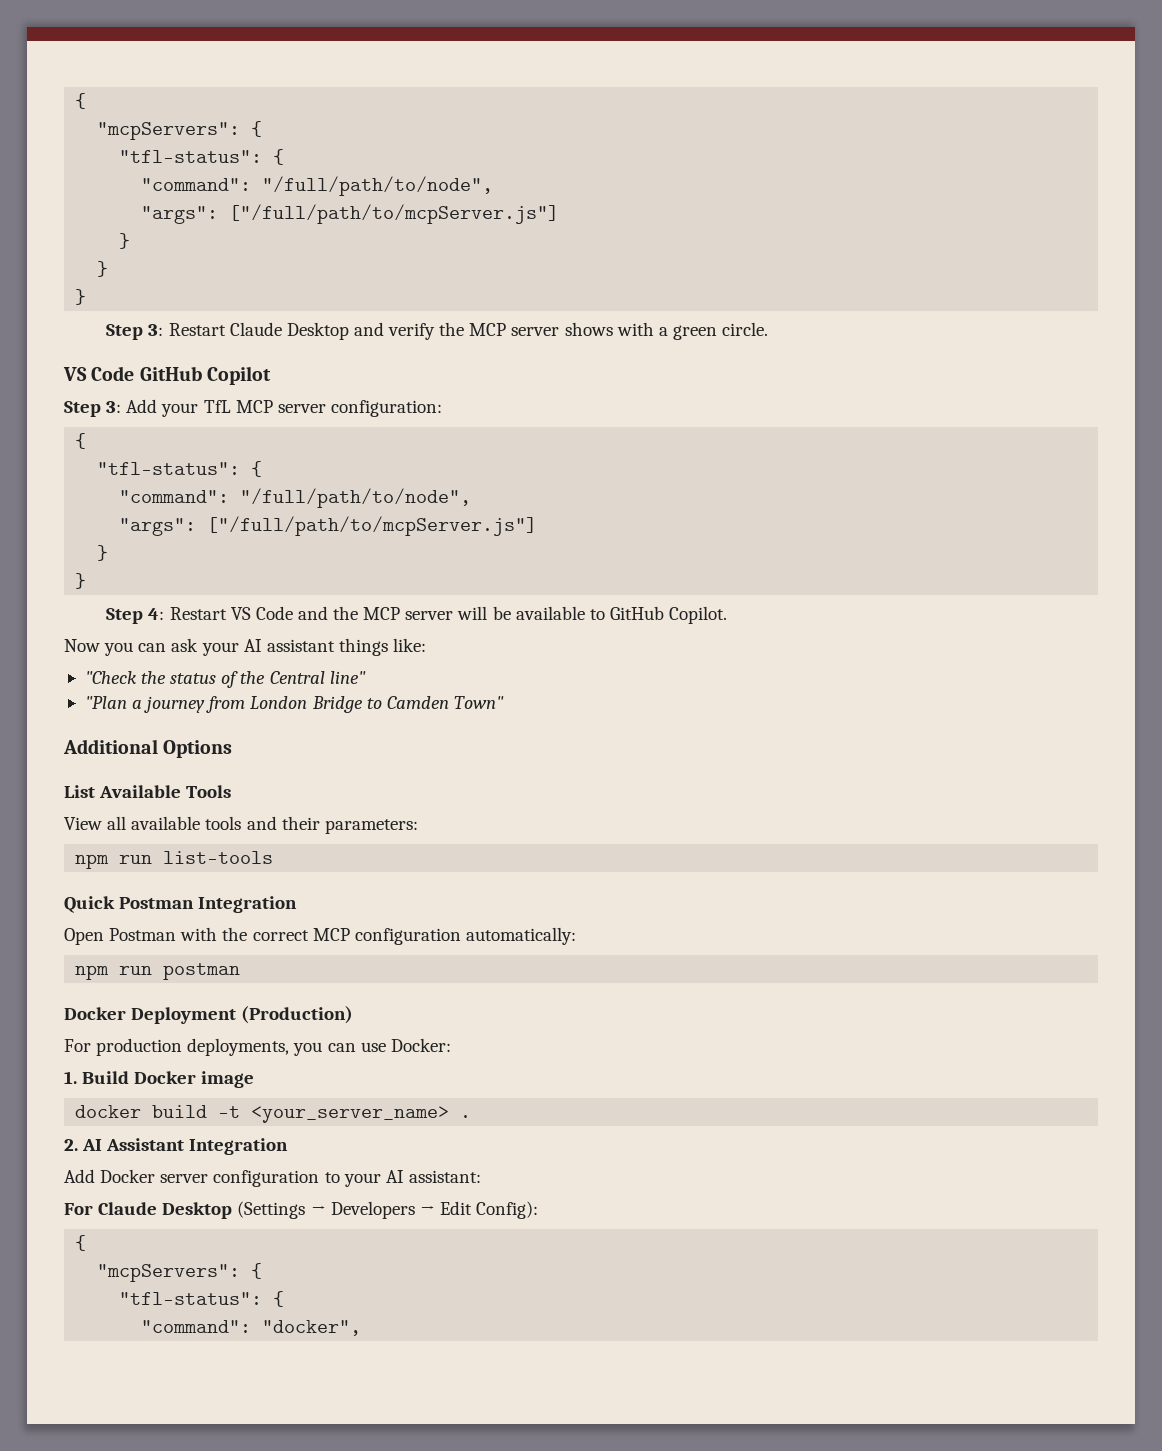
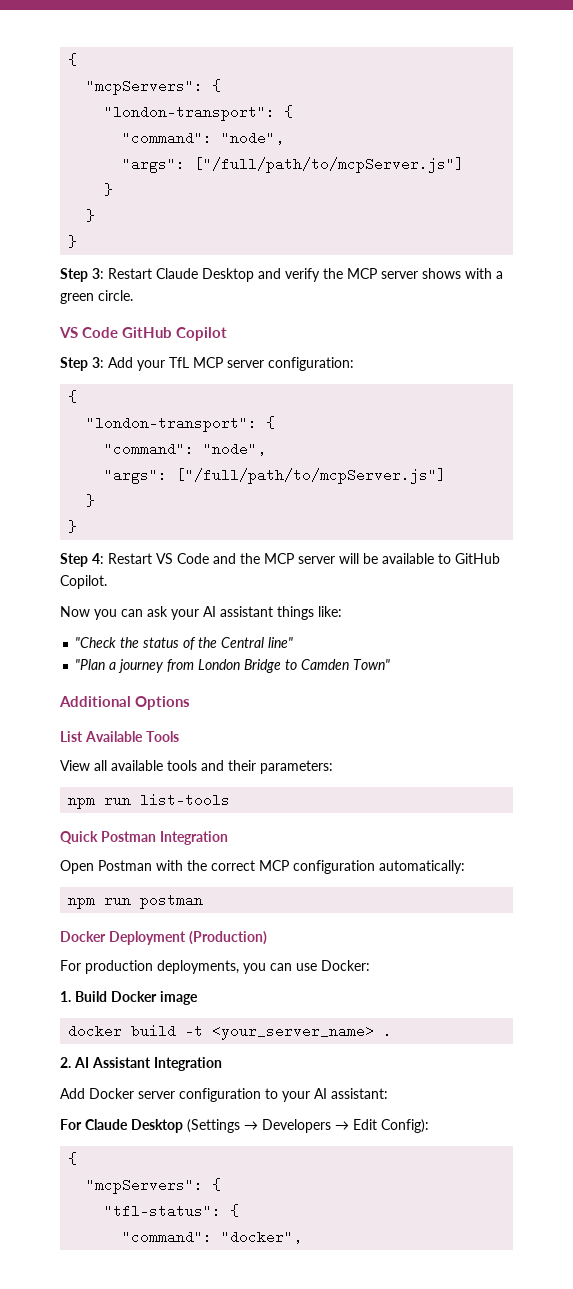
[75,93,87,109] [97,121,263,140] [119,149,285,165] [141,176,494,196] { // "mcpServers": { // "tfl-status": { // "command": "/full/path/to/node", -> [68,53,78,66] [86,79,222,95] [104,105,294,121] [122,131,285,145] { // "mcpServers": { // "london-transport": { // "command": "node",
[97,461,263,477] [119,488,472,508] "tfl-status": { // "command": "/full/path/to/node", -> [86,416,276,432] [104,442,267,456] "london-transport": { // "command": "node",

